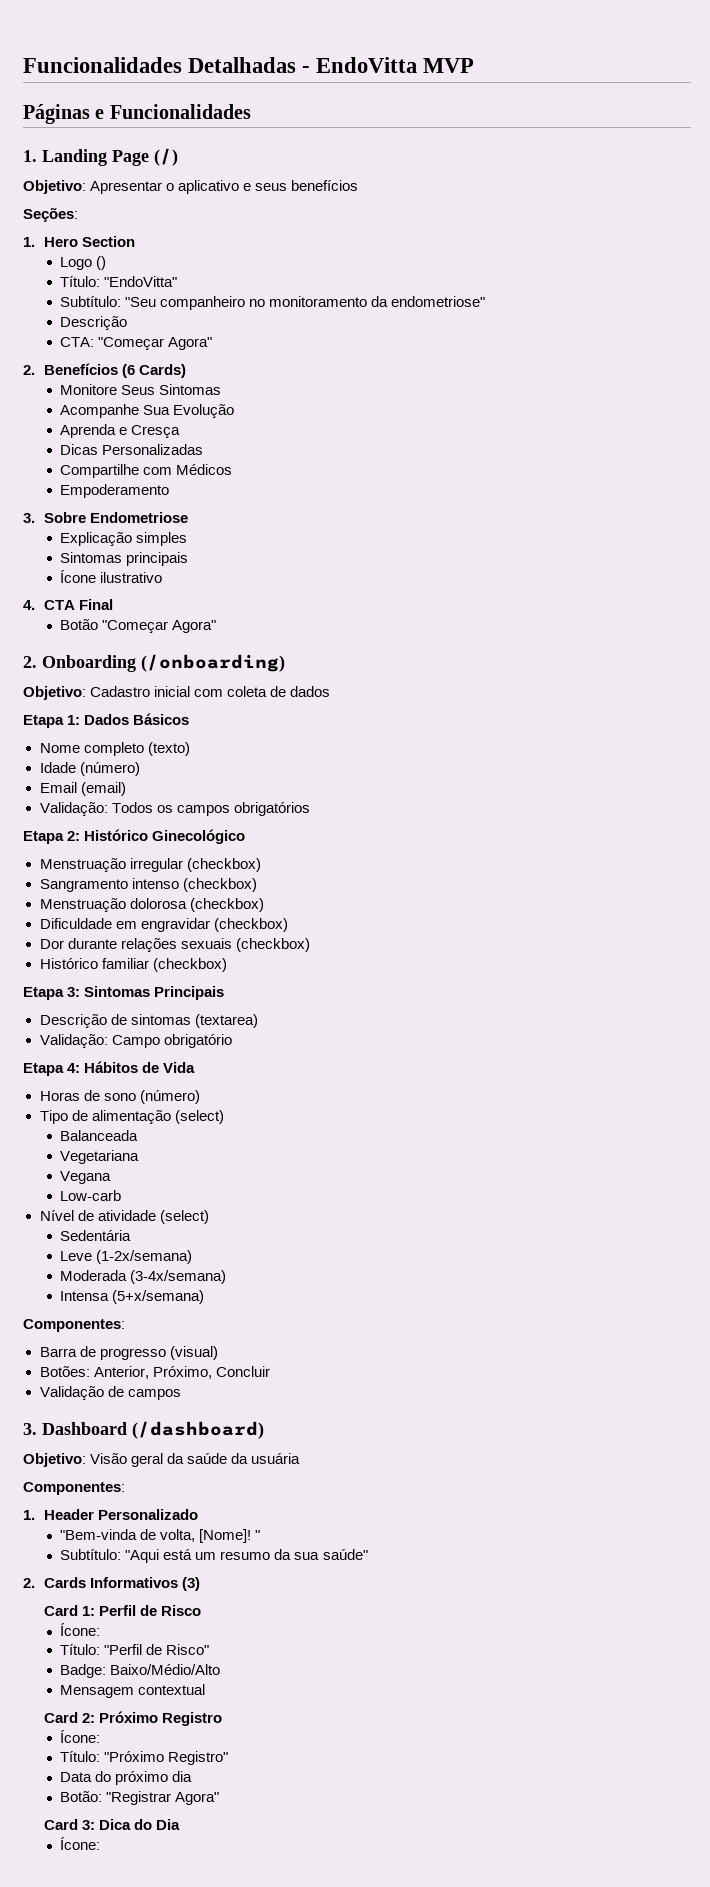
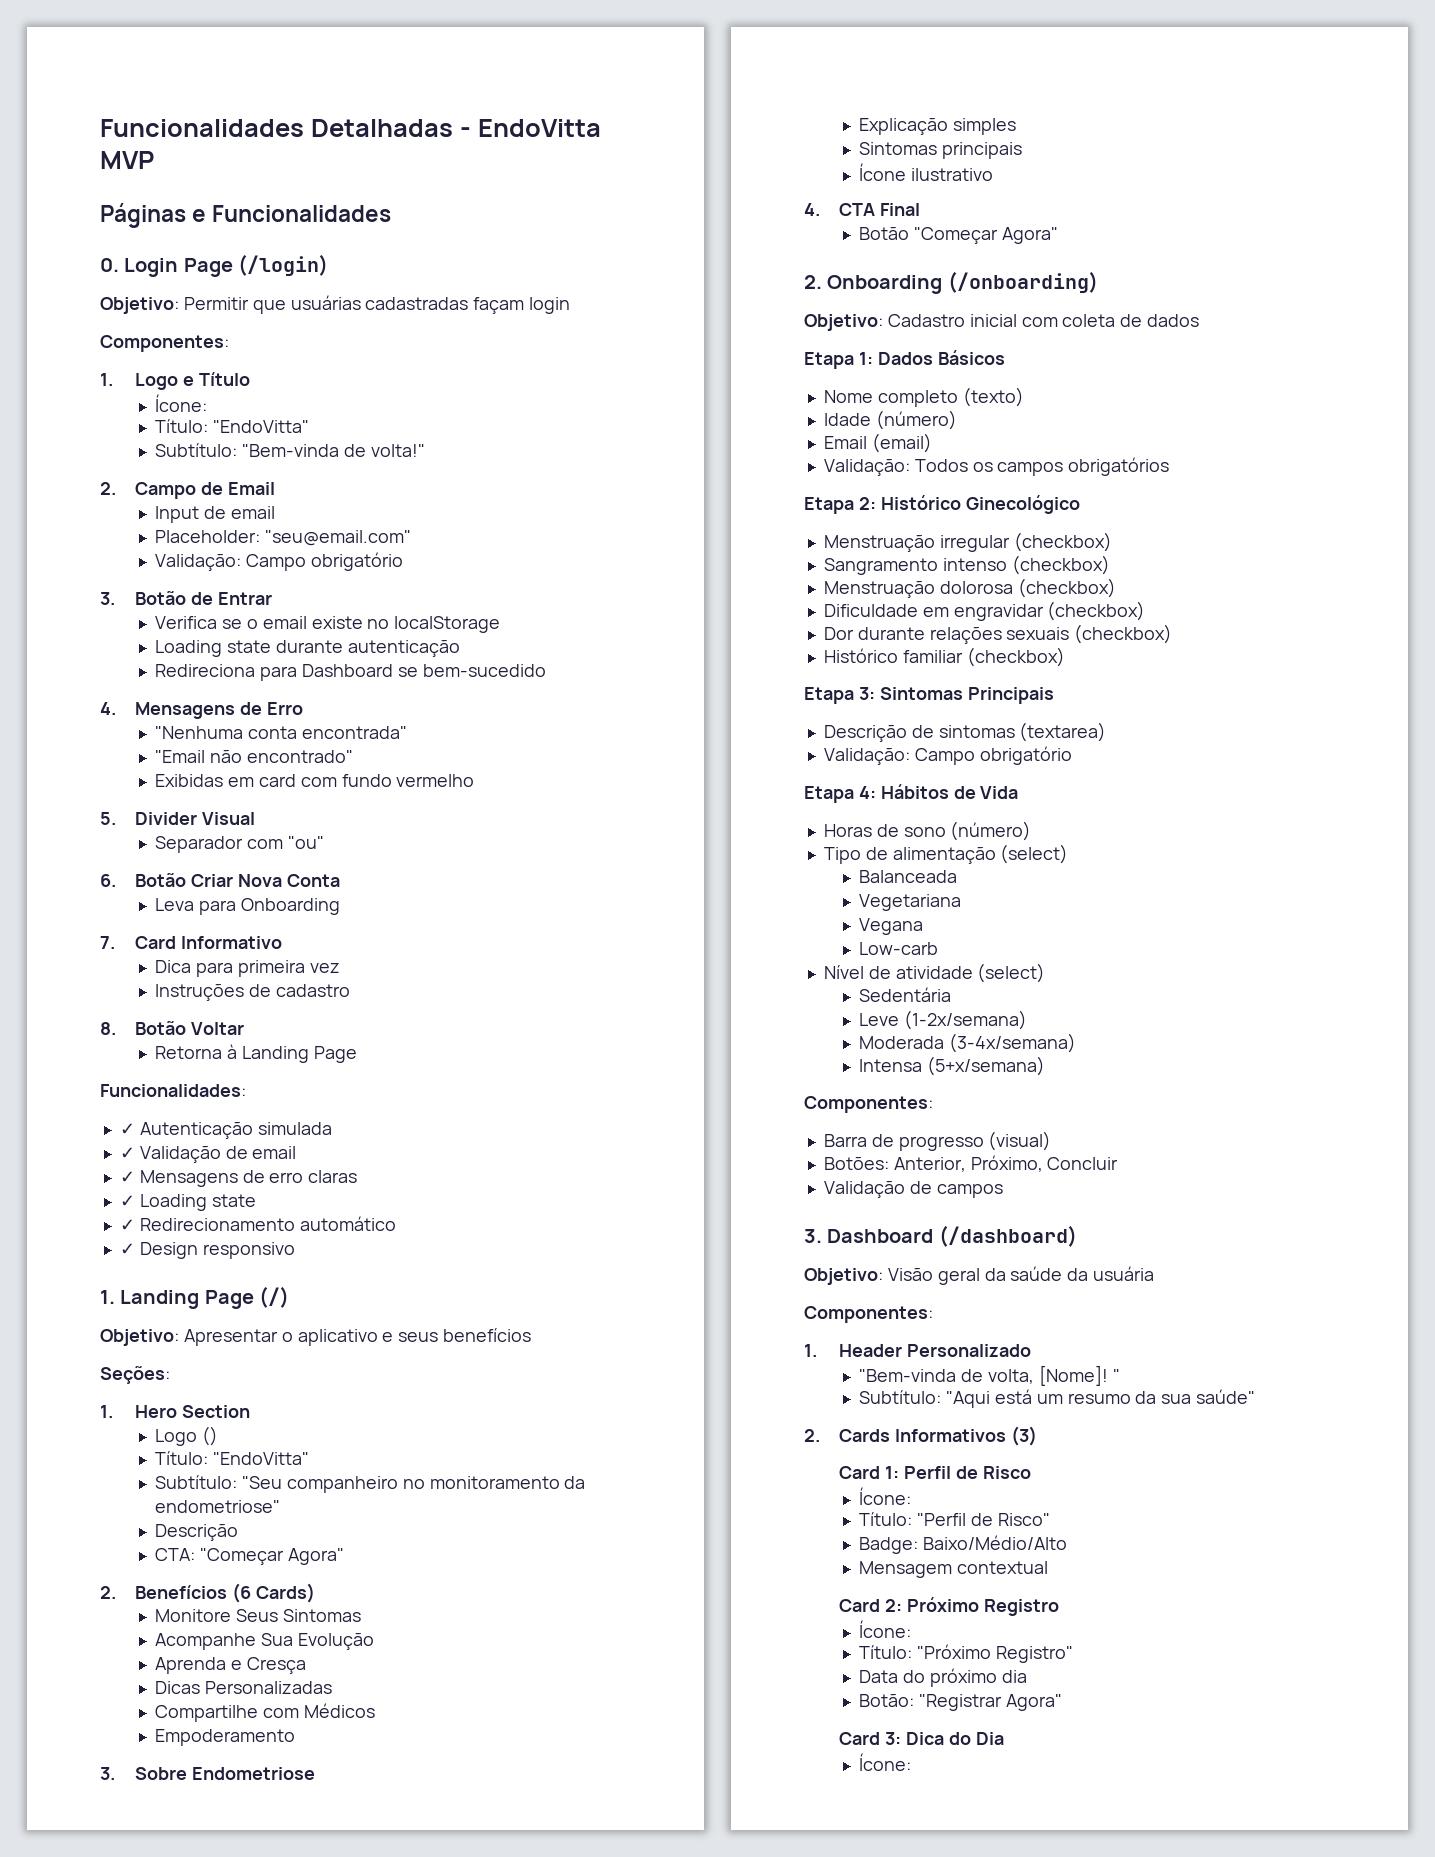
(251, 111) none -> [100,254,329,277] [100,295,571,314] [100,335,229,352] [100,372,251,390] [155,394,208,412] [155,419,310,433] [155,443,425,457] [100,482,276,499] [155,506,275,523] [155,530,412,546] [155,552,403,571] [100,591,273,605] [155,616,501,633] [155,640,460,657] [155,664,546,681] [100,702,304,719] [155,726,407,739] [155,750,353,763] [155,774,475,787] [100,812,256,825] [155,836,324,853] [100,873,340,887] [155,898,340,915] [100,936,283,949] [155,960,340,977] [155,984,350,1001] [100,1021,245,1035] [155,1044,357,1063] [100,1084,246,1097] [119,1122,332,1139] [119,1146,297,1163] [119,1170,358,1187] [119,1194,256,1211] [119,1216,396,1231] [119,1242,295,1259] // 0. Login Page (/login) // Objetivo: Permitir que usuárias cadastradas façam login // Componentes: // 1. Logo e Título // Ícone: // Título: "EndoVitta" // Subtítulo: "Bem-vinda de volta!" // 2. Campo de Email // Input de email // Placeholder: "seu@email.com" // Validação: Campo obrigatório // 3. Botão de Entrar // Verifica se o email existe no localStorage // Loading state durante autenticação // Redireciona para Dashboard se bem-sucedido // 4. Mensagens de Erro // "Nenhuma conta encontrada" // "Email não encontrado" // Exibidas em card com fundo vermelho // 5. Divider Visual // Separador com "ou" // 6. Botão Criar Nova Conta // Leva para Onboarding // 7. Card Informativo // Dica para primeira vez // Instruções de cadastro // 8. Botão Voltar // Retorna à Landing Page // Funcionalidades: // ✓ Autenticação simulada // ✓ Validação de email // ✓ Mensagens de erro claras // ✓ Loading state // ✓ Redirecionamento automático // ✓ Design responsivo

